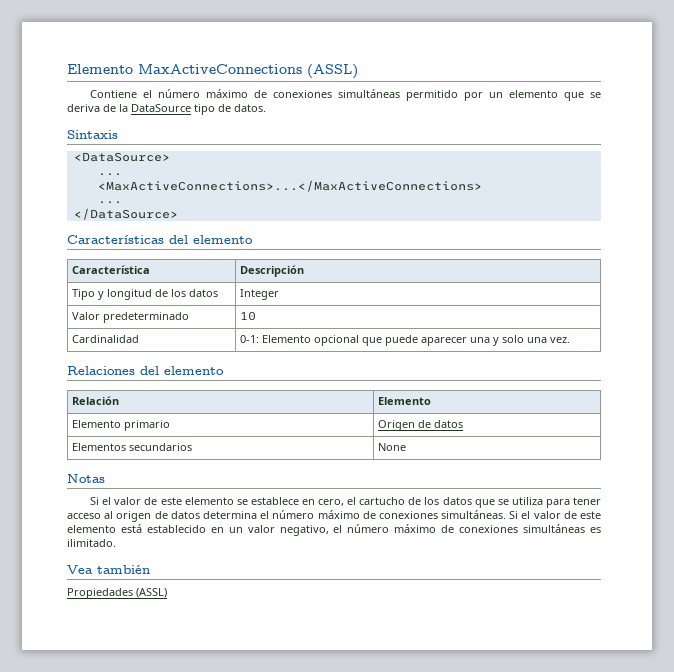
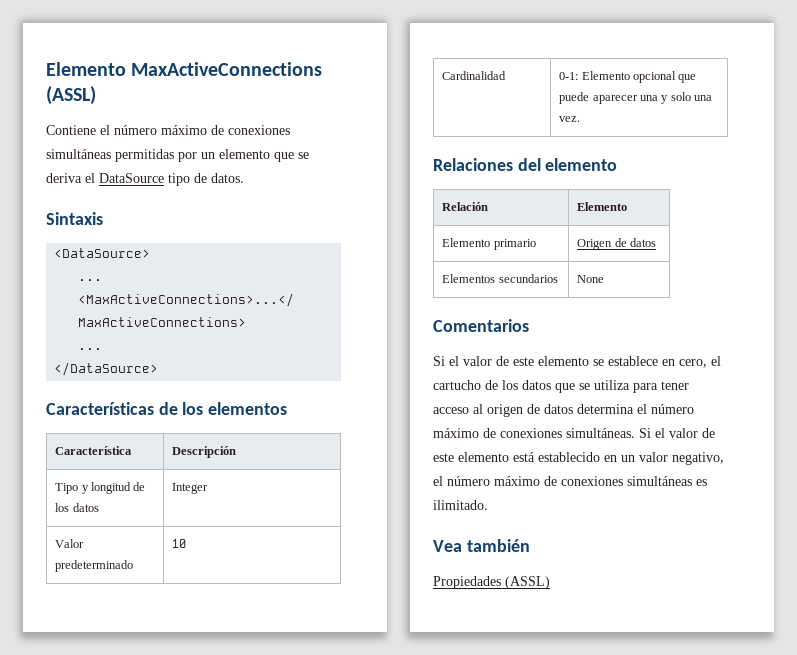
[406,90,459,101] permitido -> [115,149,174,162] permitidas
[103,104,128,112] de la -> [85,173,95,183] el
[169,235,253,244] del elemento -> [158,402,288,415] de los elementos
[67,474,105,483] Notas -> [433,319,529,332] Comentarios

